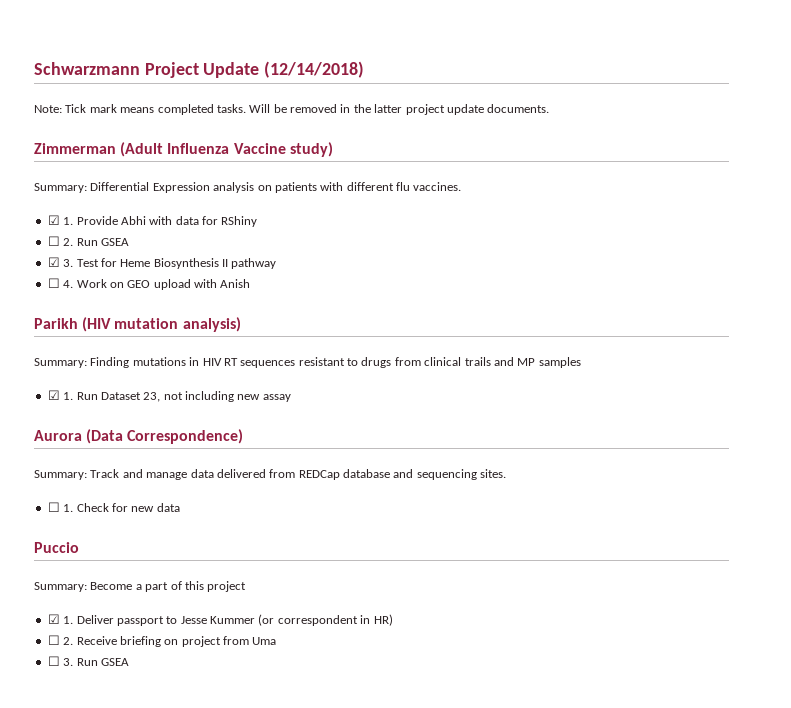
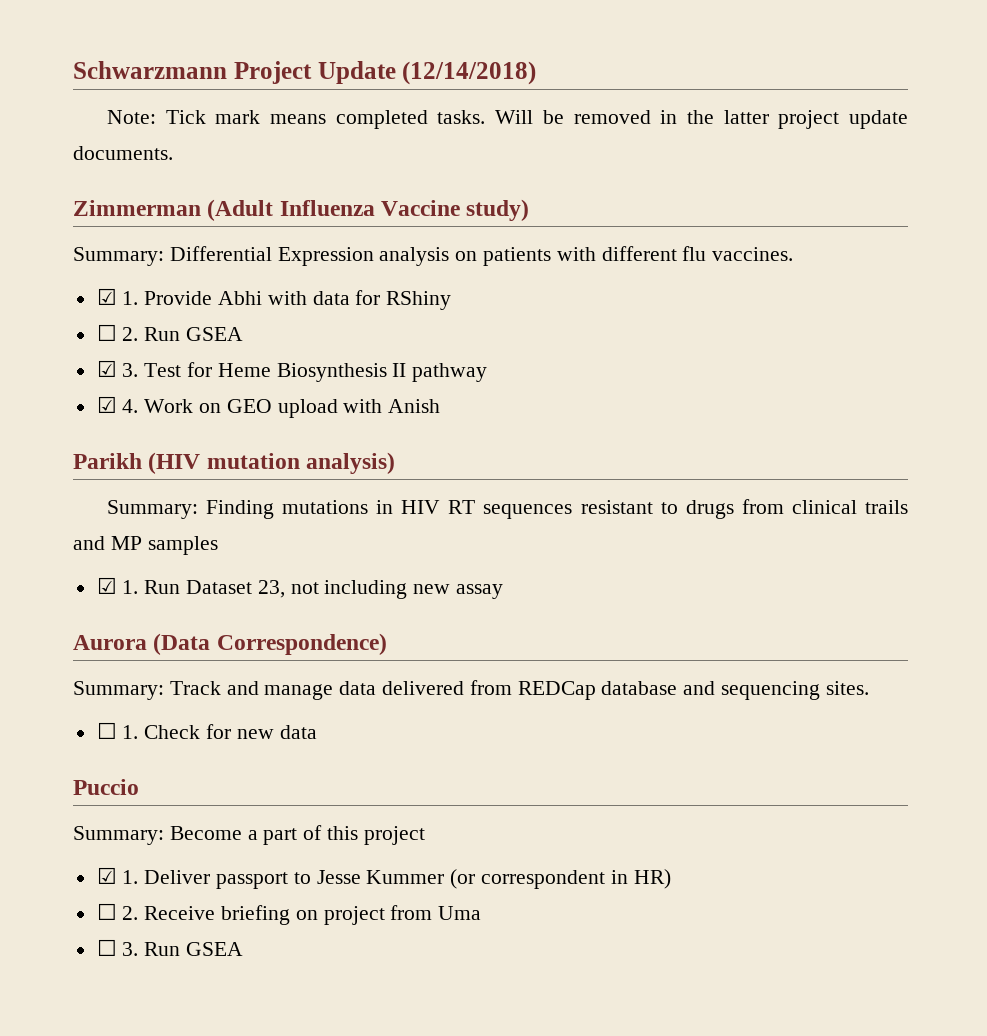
[47,278,60,288] ☐ -> [96,396,117,413] ☑

